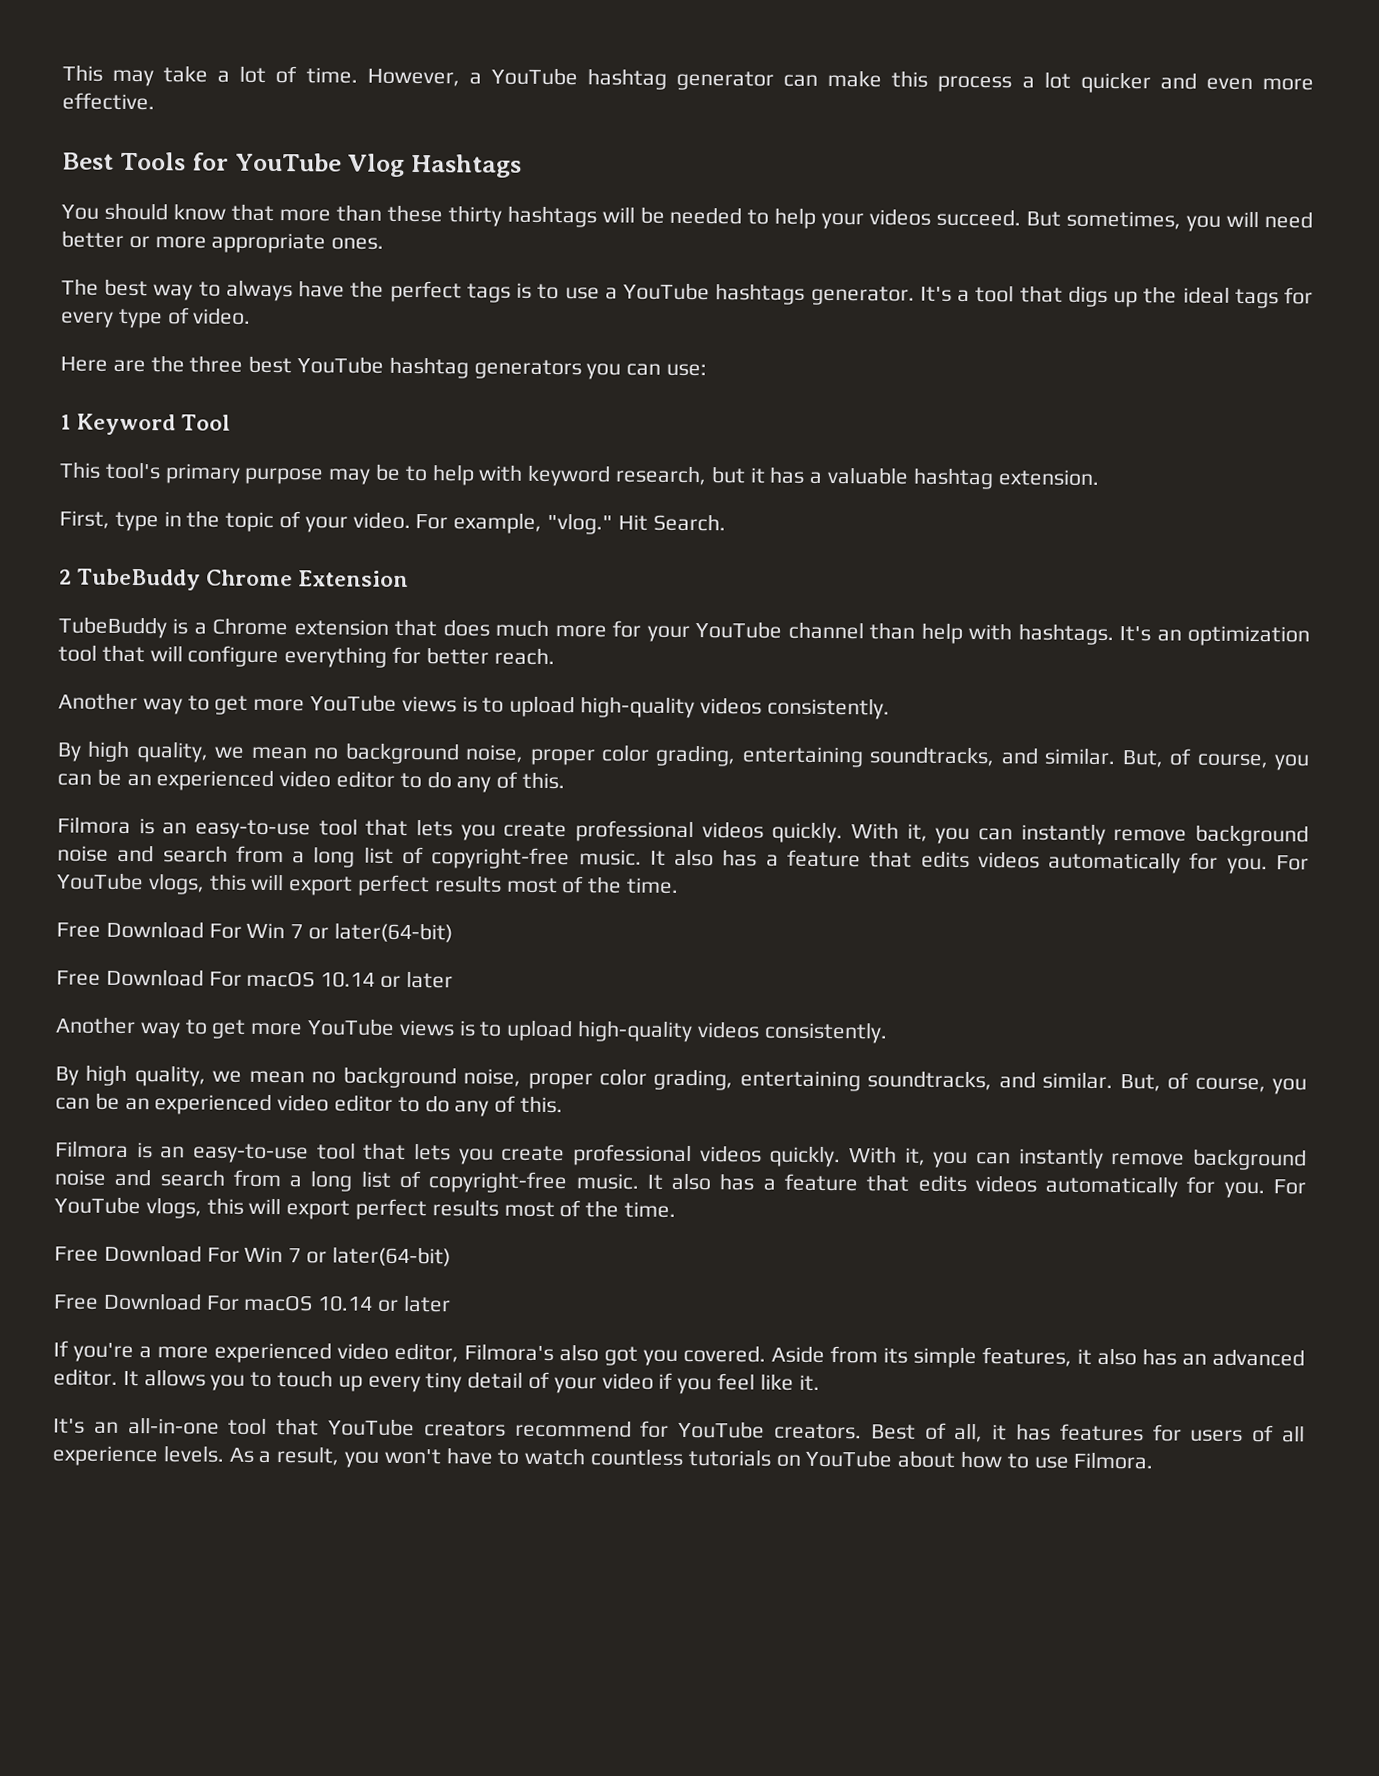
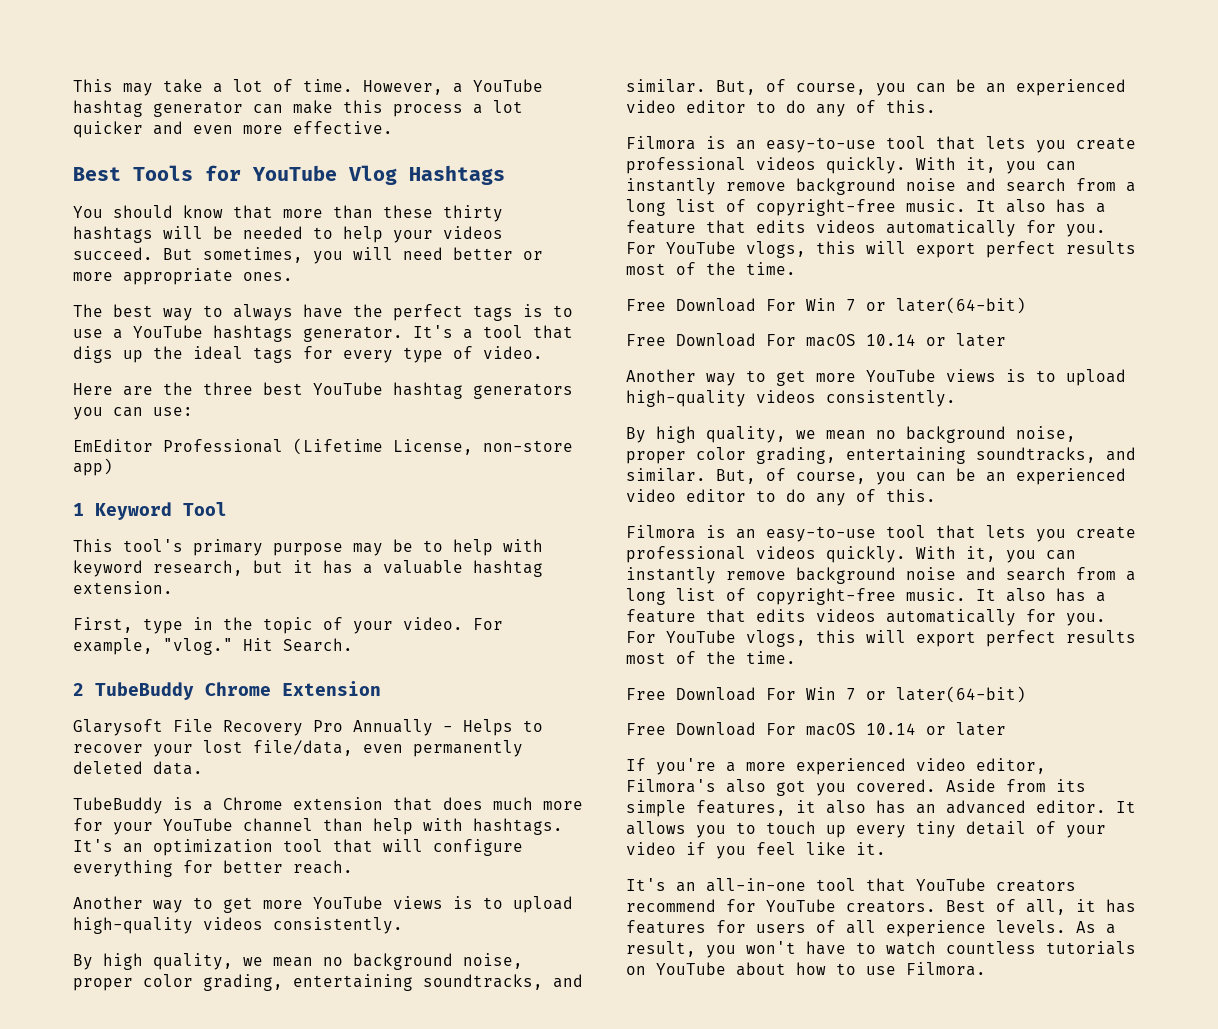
(708, 370) none -> [73,438,573,455] [73,458,113,476] // EmEditor Professional (Lifetime License, non-store app)
(410, 578) none -> [73,719,543,736] [73,740,523,757] [73,761,203,775] // Glarysoft File Recovery Pro Annually - Helps to recover your lost file/data, even permanently deleted data.

